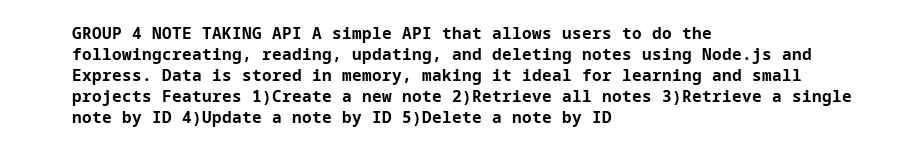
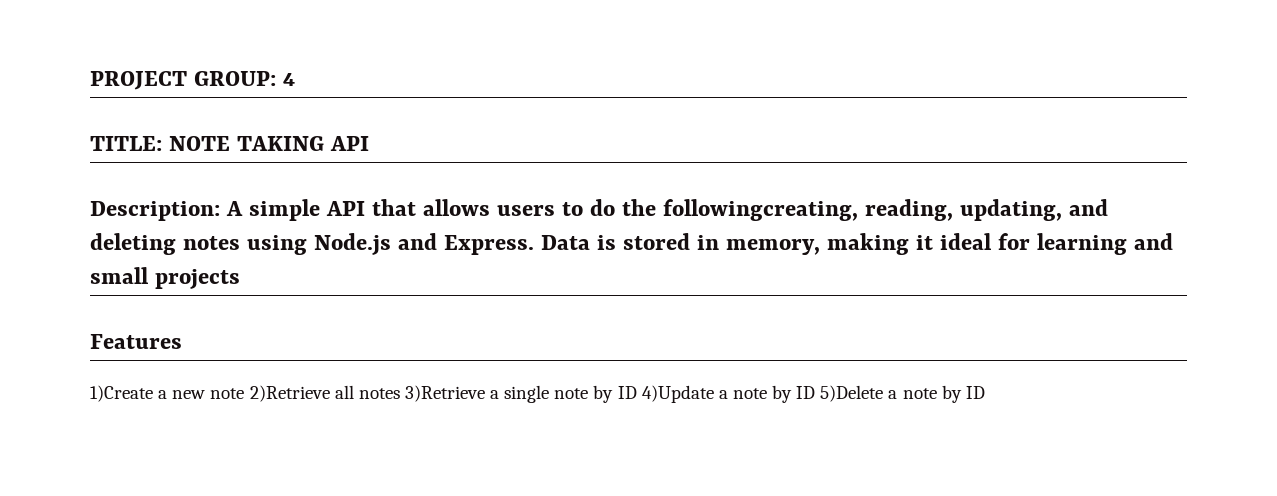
[72,27,122,39] GROUP -> [90,71,277,90] PROJECT GROUP:
(142, 33) none -> [90,136,162,151] // TITLE:
(302, 33) none -> [90,201,220,221] // Description:
(152, 98) none -> (241, 279) //
(242, 96) none -> (182, 341) //

